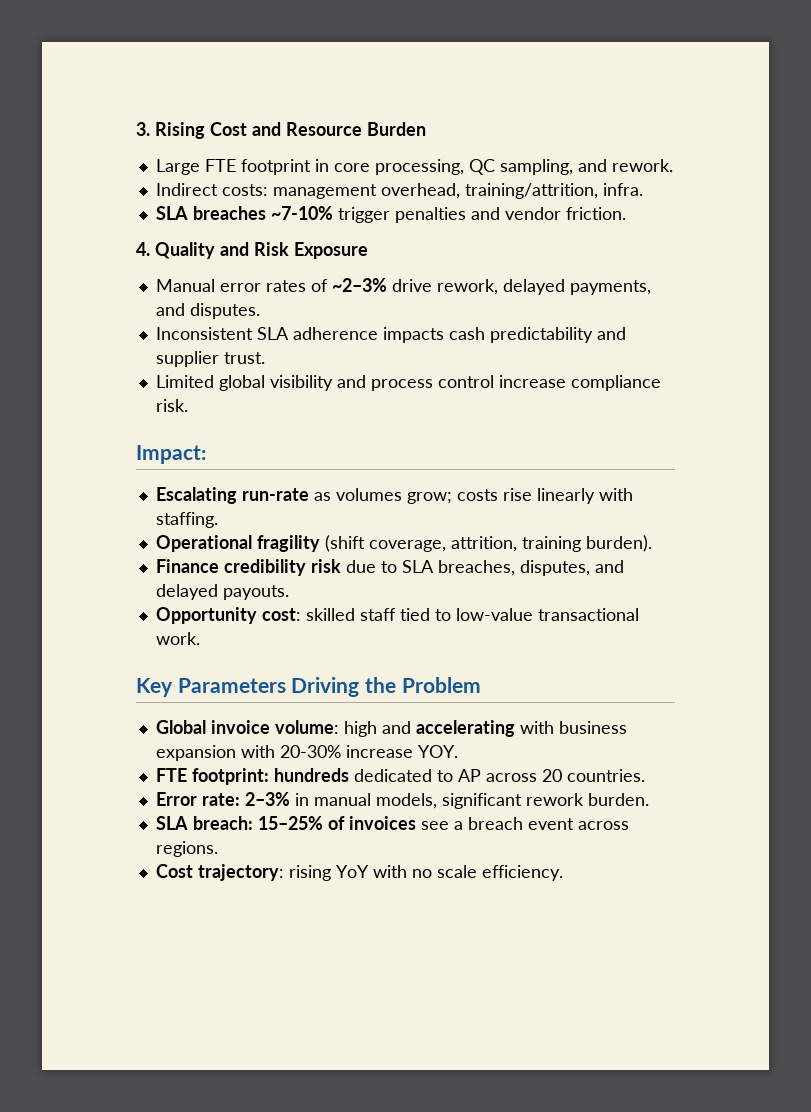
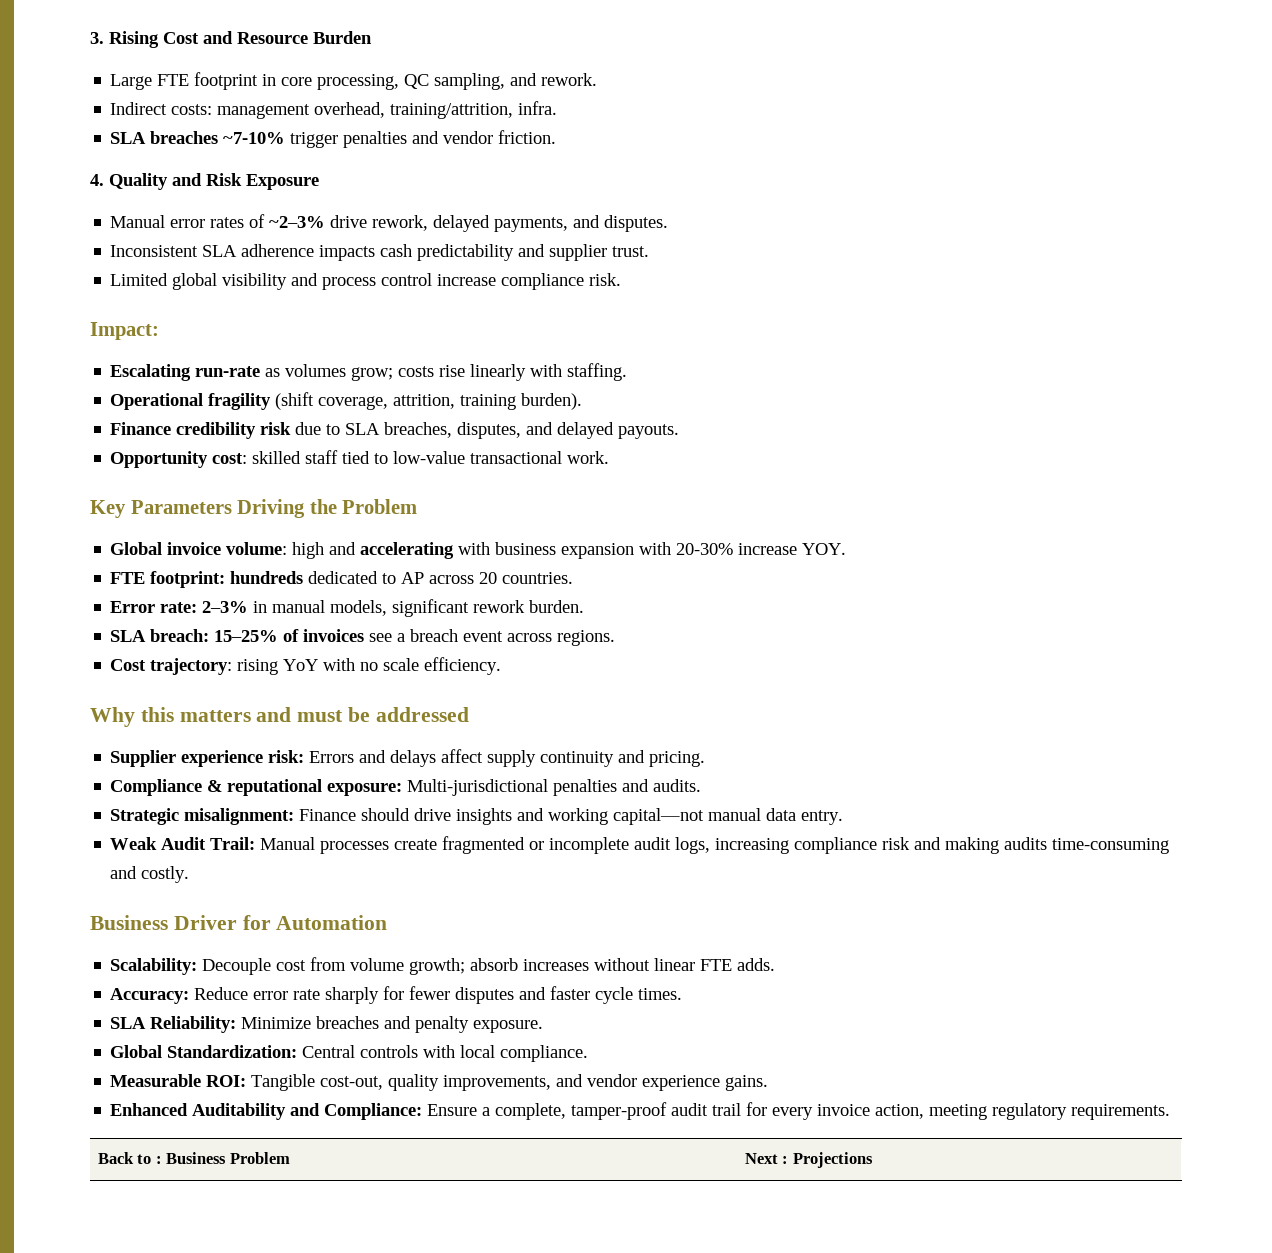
(563, 873) none -> [90,707,469,727] [110,749,706,767] [110,779,702,796] [110,808,844,825] [110,836,1170,854] [110,866,190,883] [90,915,388,930] [110,957,776,975] [110,986,683,1004] [110,1016,544,1033] [110,1045,589,1062] [110,1074,769,1091] [110,1102,1171,1120] [97,1152,290,1164] [744,1152,873,1168] // Why this matters and must be addressed // Supplier experience risk: Errors and delays affect supply continuity and pricing. // Compliance & reputational exposure: Multi-jurisdictional penalties and audits. // Strategic misalignment: Finance should drive insights and working capital—not manual data entry. // Weak Audit Trail: Manual processes create fragmented or incomplete audit logs, increasing compliance risk and making audits time-consuming and costly. // Business Driver for Automation // Scalability: Decouple cost from volume growth; absorb increases without linear FTE adds. // Accuracy: Reduce error rate sharply for fewer disputes and faster cycle times. // SLA Reliability: Minimize breaches and penalty exposure. // Global Standardization: Central controls with local compliance. // Measurable ROI: Tangible cost-out, quality improvements, and vendor experience gains. // Enhanced Auditability and Compliance: Ensure a complete, tamper-proof audit trail for every invoice action, meeting regulatory requirements. // Back to : Business Problem | Next : Projections

